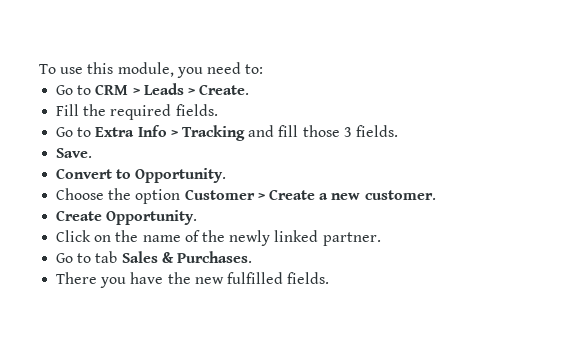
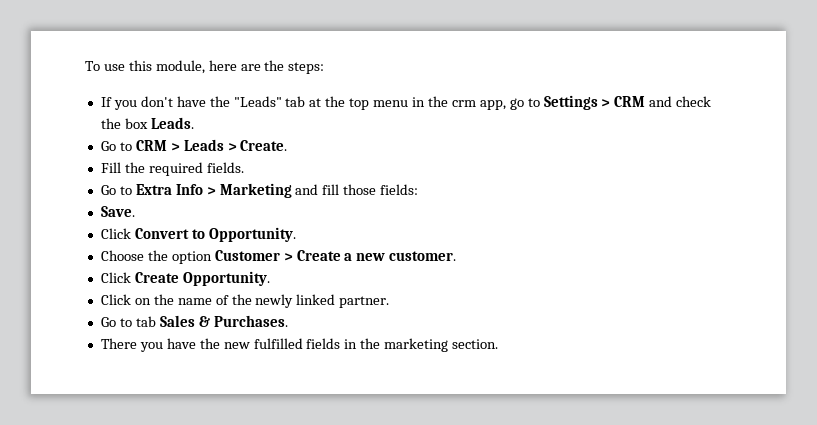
[176,62,264,78] you need to: -> [208,60,325,74] [100,95,712,110] [100,117,194,129] here are the steps: // If you don't have the "Leads" tab at the top menu in the crm app, go to Settings > CRM and check the box Leads.
[181,125,245,141] Tracking -> [219,183,292,198] Marketing
[343,125,398,137] 3 fields. -> [380,184,419,195] fields:
(93, 153) none -> [100,228,131,239] Click
(436, 195) none -> [100,272,131,283] Click
[287,272,330,284] fields. -> [306,338,499,352] fields in the marketing section.

